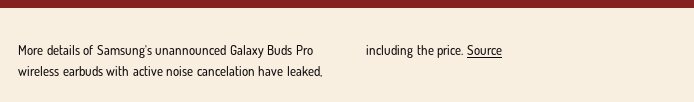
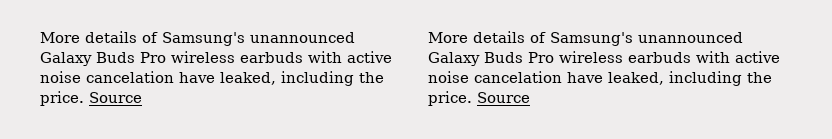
(502, 50) none -> [428,31,743,46] [428,51,780,66] [428,71,772,86] [428,91,530,106] // More details of Samsung's unannounced Galaxy Buds Pro wireless earbuds with active noise cancelation have leaked, including the price. Source

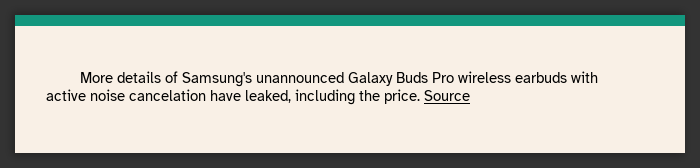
[428,31,743,46] [428,51,780,66] [428,71,772,86] [428,91,530,106] // More details of Samsung's unannounced Galaxy Buds Pro wireless earbuds with active noise cancelation have leaked, including the price. Source -> (470, 95) none

